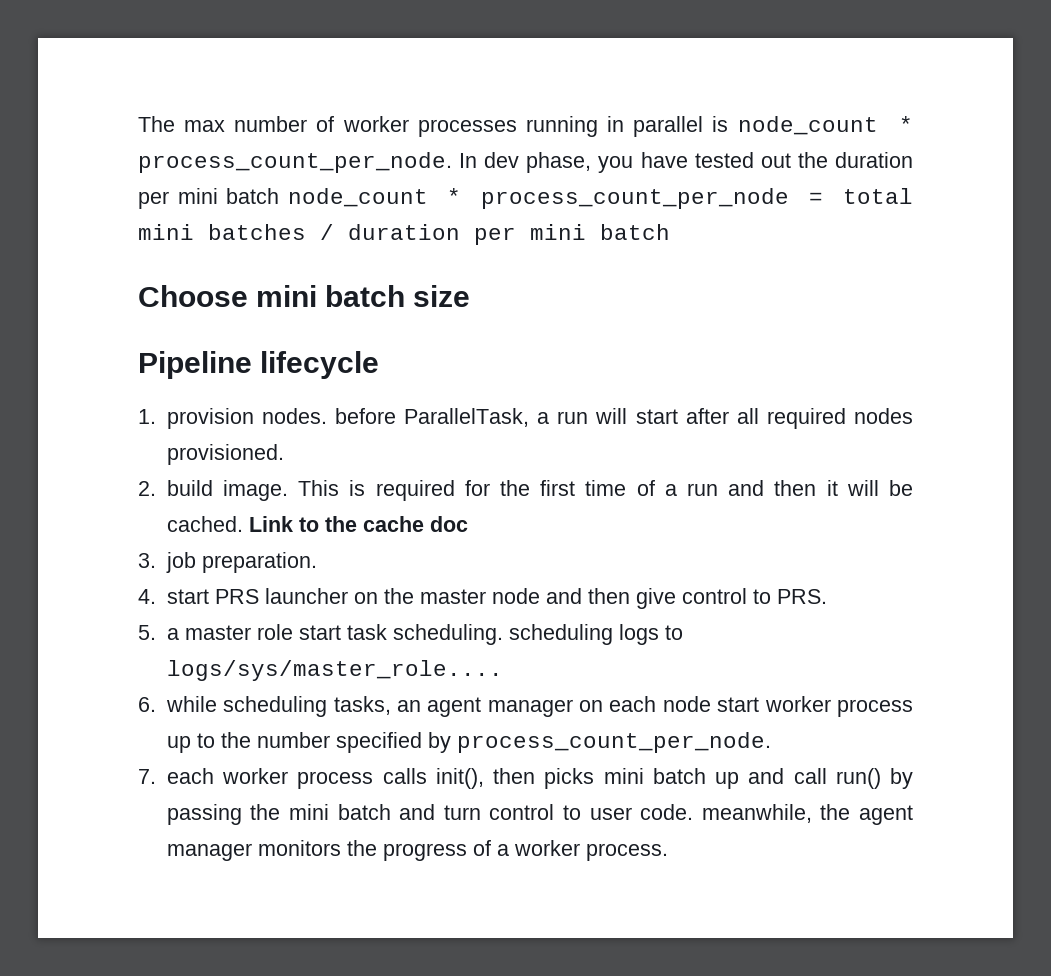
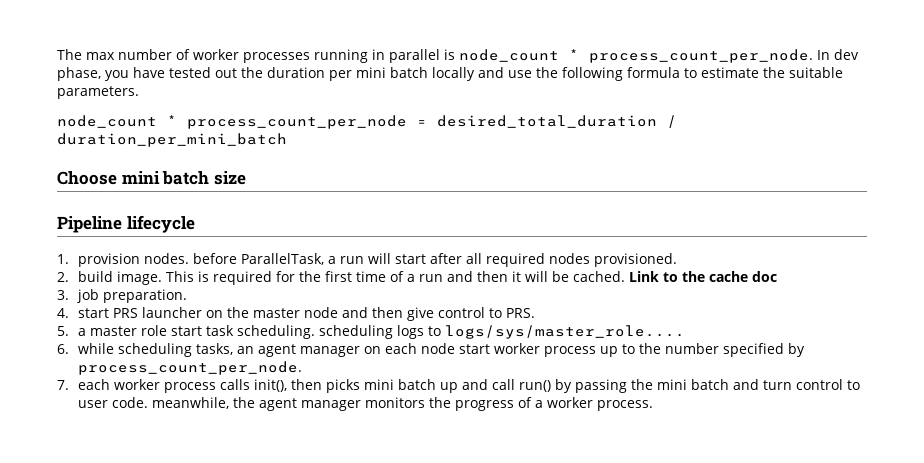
[287,188,913,209] [138,224,670,245] node_count * process_count_per_node = total mini batches / duration per mini batch -> [432,67,843,81] [57,86,139,99] [57,115,677,129] [57,133,287,147] locally and use the following formula to estimate the suitable parameters. // node_count * process_count_per_node = desired_total_duration / duration_per_mini_batch

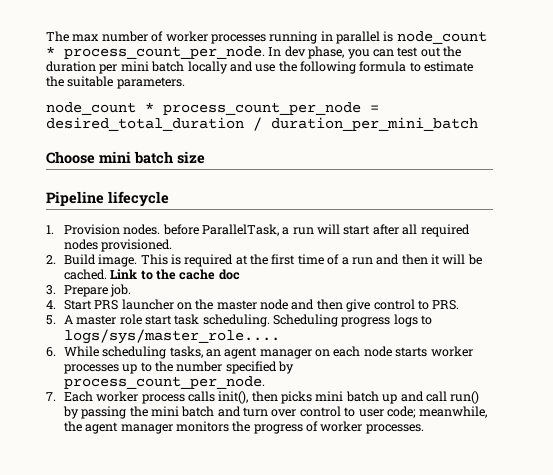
[133,67,211,78] have tested -> [372,47,419,57] can test
[78,253,141,267] provision -> [63,224,120,235] Provision
[78,271,114,282] build -> [63,254,96,265] Build
[276,271,296,282] for -> [235,255,248,265] at
[77,289,188,303] job preparation. -> [63,284,132,297] Prepare job.
[78,308,110,318] start -> [63,300,92,310] Start
[78,328,87,336] a -> [63,315,73,324] A
[319,325,394,339] scheduling -> [273,314,391,327] Scheduling progress
[78,343,115,354] while -> [63,346,99,357] While
[459,343,597,357] start worker process -> [395,346,473,357] [63,364,119,374] starts worker processes
[78,379,111,390] each -> [63,391,93,402] Each
(793, 385) none -> [271,409,297,417] over
[112,397,149,408] code. -> [386,406,416,418] code;
[535,397,654,411] a worker process. -> [320,421,424,434] worker processes.

